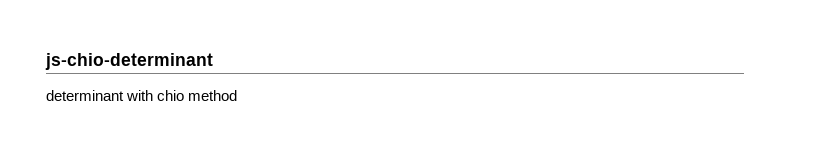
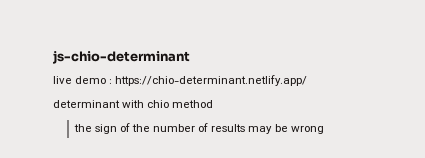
(213, 61) none -> [53,75,308,86] // live demo : https://chio-determinant.netlify.app/
(238, 95) none -> [73,123,324,134] // the sign of the number of results may be wrong

